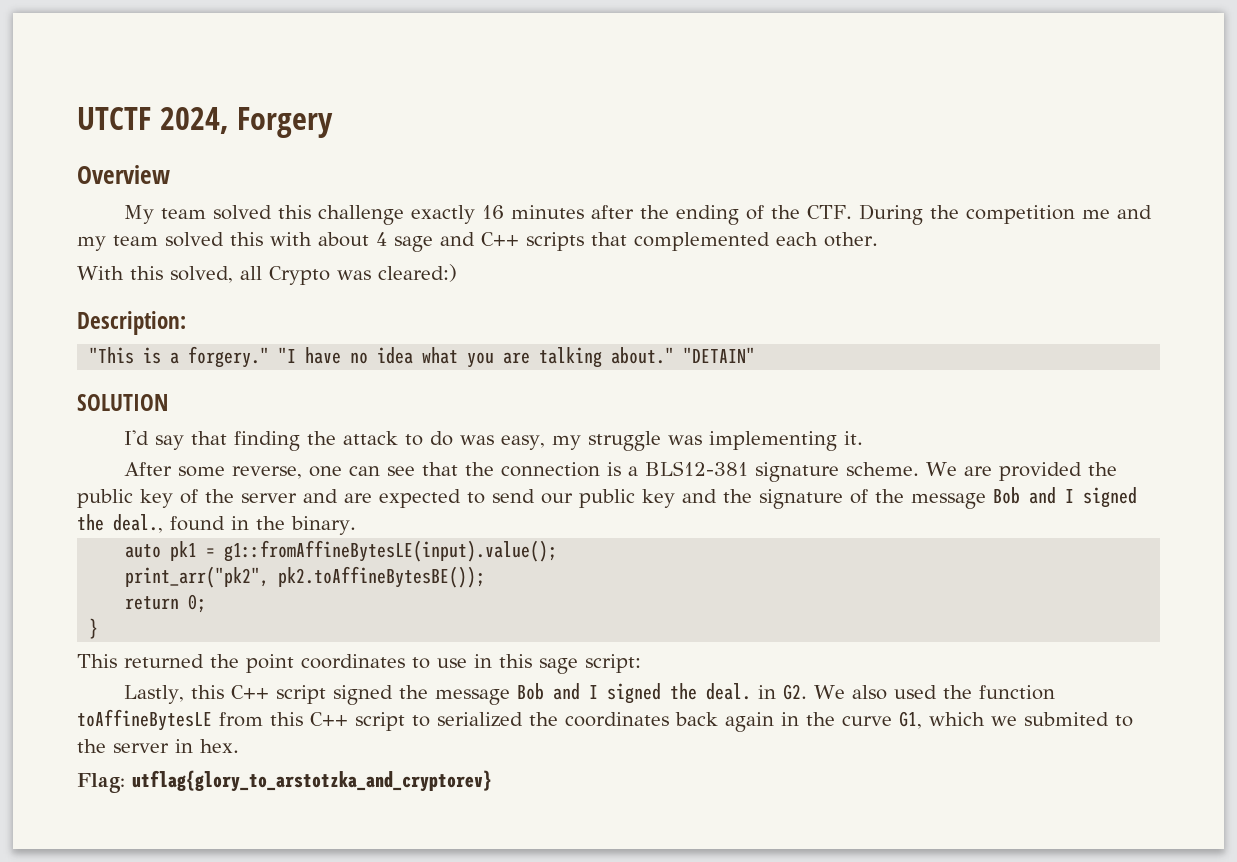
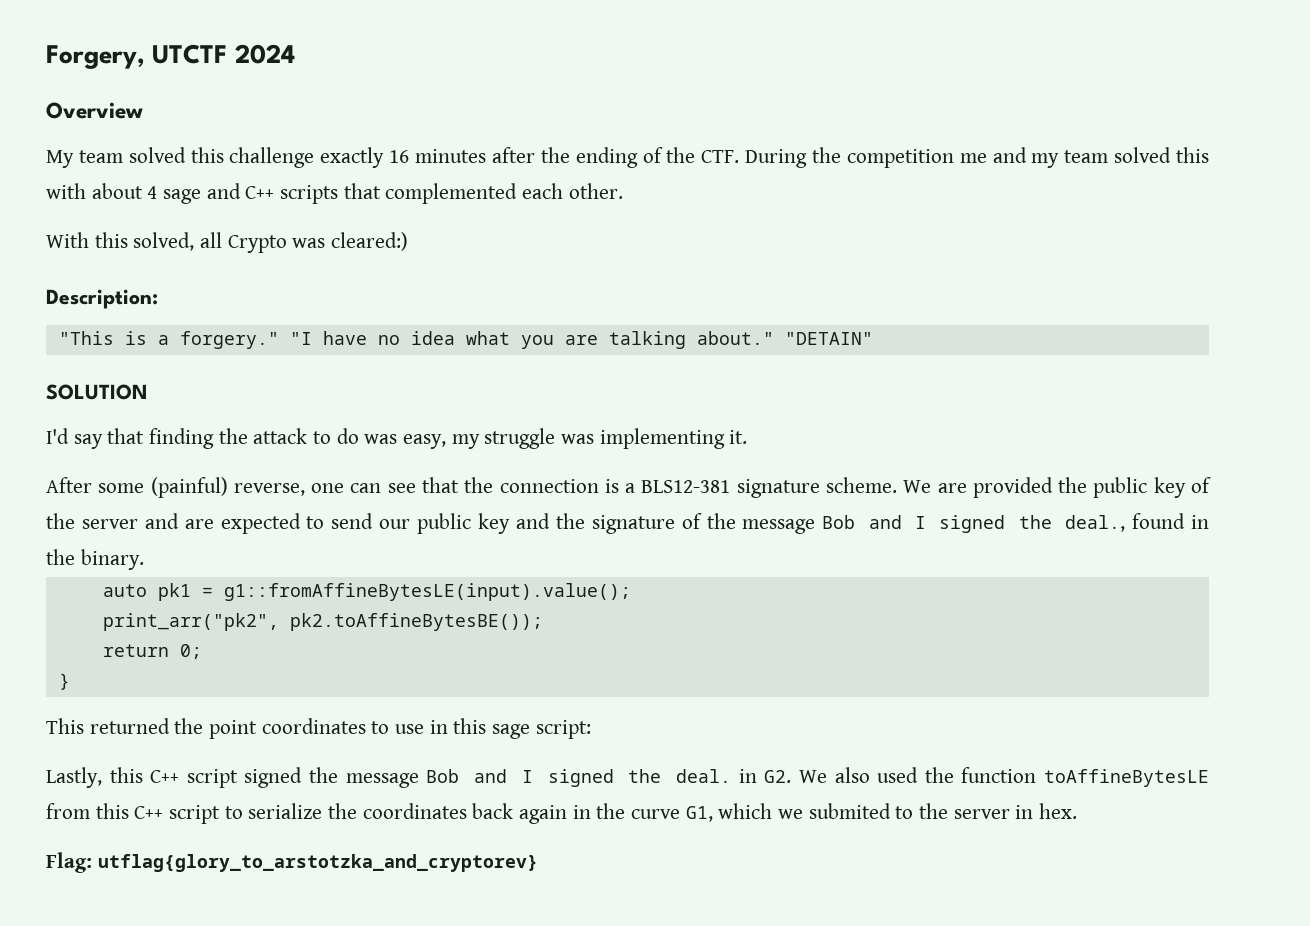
[77,107,334,138] UTCTF 2024, Forgery -> [46,44,295,69] Forgery, UTCTF 2024
(225, 471) none -> [150,477,228,498] (painful)
[437,712,523,727] serialized -> [248,803,323,819] serialize

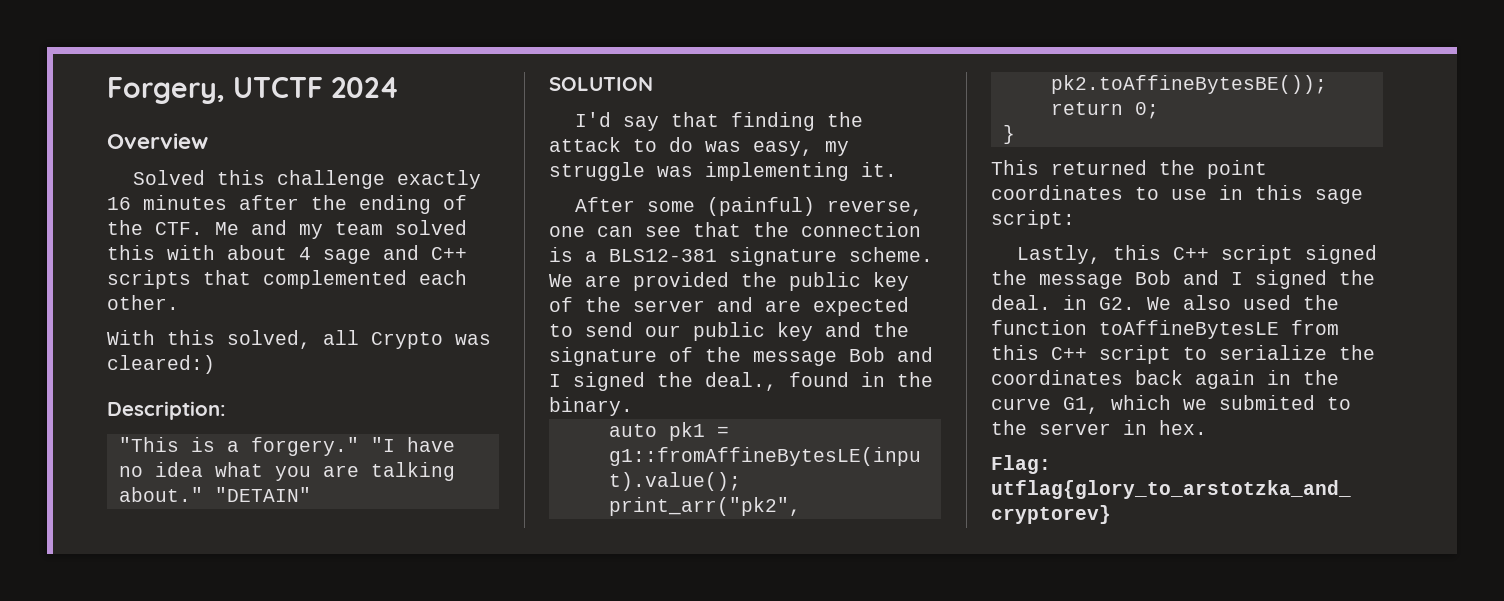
[46,147,186,168] My team solved -> [133,170,206,185] Solved
[745,147,987,168] During the competition me -> [215,222,239,235] Me

